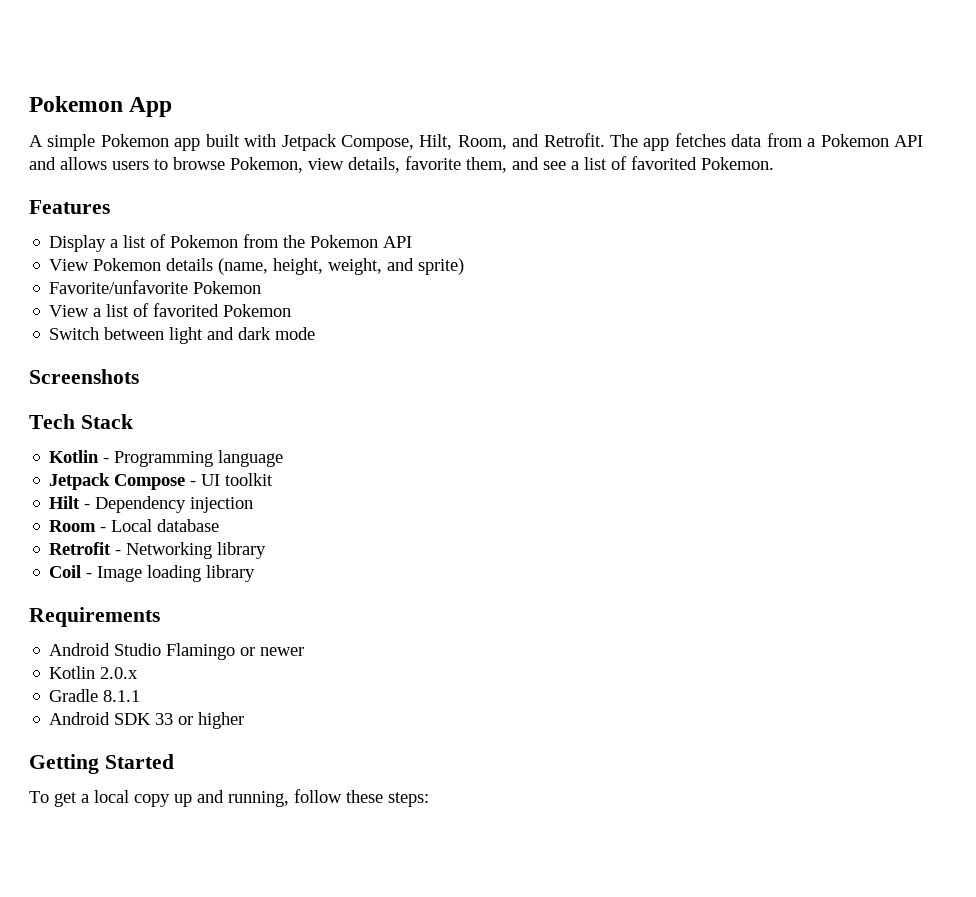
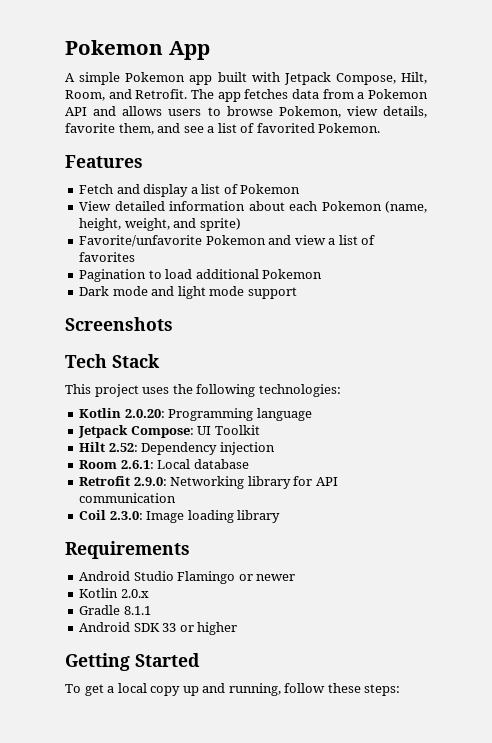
[49,235,107,252] Display -> [79,184,189,197] Fetch and display
[243,234,413,248] [49,258,214,271] from the Pokemon API // View Pokemon details -> [79,201,382,211] // View detailed information about each Pokemon
[49,303,292,317] [49,327,316,344] // View a list of favorited Pokemon // Switch between light and dark mode -> [268,235,376,245] [79,252,136,262] [79,269,323,282] [79,286,297,299] and view a list of favorites // Pagination to load additional Pokemon // Dark mode and light mode support
[49,450,110,463] // Kotlin - -> [65,384,341,397] [79,408,165,418] // This project uses the following technologies: // Kotlin 2.0.20:
[114,473,274,490] Compose - UI toolkit -> [130,425,260,438] Compose: UI Toolkit
[84,504,91,509] - -> [108,443,138,452] 2.52:
[100,527,107,532] - -> [120,460,154,469] 2.6.1:
[115,550,122,555] - -> [133,477,167,486] 2.9.0:
(267, 550) none -> [293,476,338,486] [79,493,177,503] for API communication
[86,573,93,578] - -> [109,511,143,520] 2.3.0:

